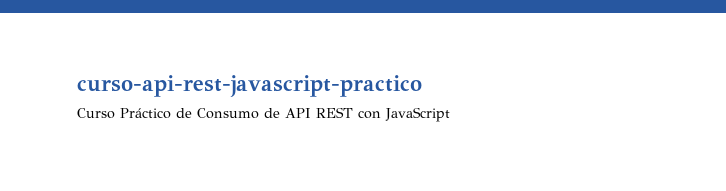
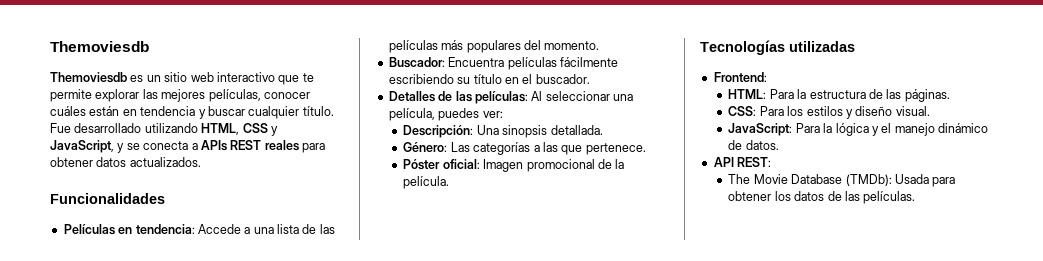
[77,75,422,97] [77,107,450,122] curso-api-rest-javascript-practico // Curso Práctico de Consumo de API REST con JavaScript -> [50,41,149,52] [50,72,314,85] [50,89,310,102] [50,106,334,119] [50,123,278,136] [50,140,325,153] [50,157,201,167] [50,193,165,204] [63,224,335,235] [388,40,600,53] [388,57,618,70] [388,74,590,84] [388,91,633,104] [388,108,503,121] [403,125,603,138] [403,142,646,155] [403,159,625,172] [403,176,450,189] [700,40,855,55] [713,72,767,82] [728,89,950,102] [728,106,930,119] [728,123,988,136] [728,140,779,150] [713,157,772,167] [728,174,956,187] [728,191,916,204] Themoviesdb // Themoviesdb es un sitio web interactivo que te permite explorar las mejores películas, conocer cuáles están en tendencia y buscar cualquier título. Fue desarrollado utilizando HTML, CSS y JavaScript, y se conecta a APIs REST reales para obtener datos actualizados. // Funcionalidades // Películas en tendencia: Accede a una lista de las películas más populares del momento. // Buscador: Encuentra películas fácilmente escribiendo su título en el buscador. // Detalles de las películas: Al seleccionar una película, puedes ver: // Descripción: Una sinopsis detallada. // Género: Las categorías a las que pertenece. // Póster oficial: Imagen promocional de la película. // Tecnologías utilizadas // Frontend: // HTML: Para la estructura de las páginas. // CSS: Para los estilos y diseño visual. // JavaScript: Para la lógica y el manejo dinámico de datos. // API REST: // The Movie Database (TMDb): Usada para obtener los datos de las películas.

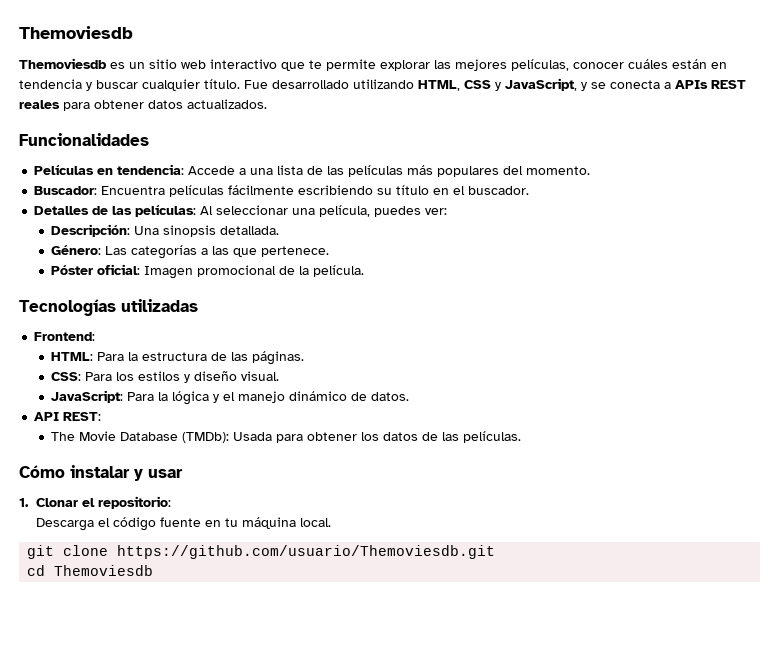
(916, 197) none -> [19,465,183,481] [19,496,171,509] [35,517,331,531] [27,545,496,559] [27,565,154,576] // Cómo instalar y usar // 1. Clonar el repositorio: // Descarga el código fuente en tu máquina local. // git clone https://github.com/usuario/Themoviesdb.git // cd Themoviesdb

